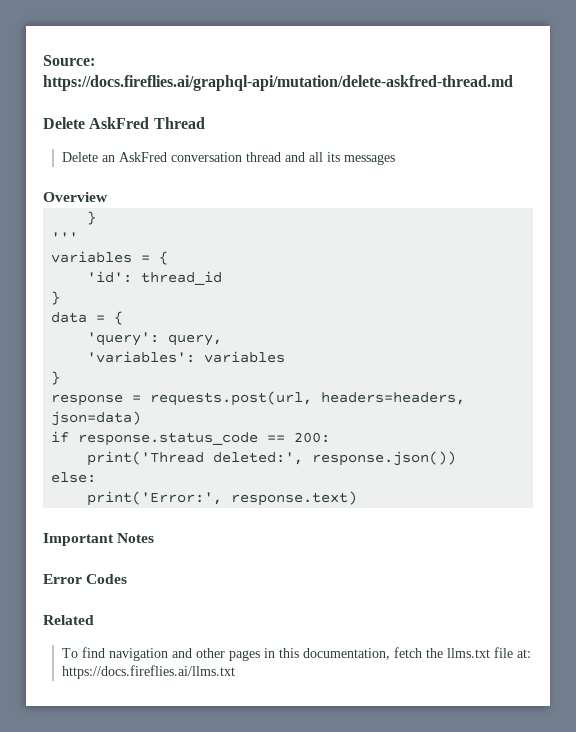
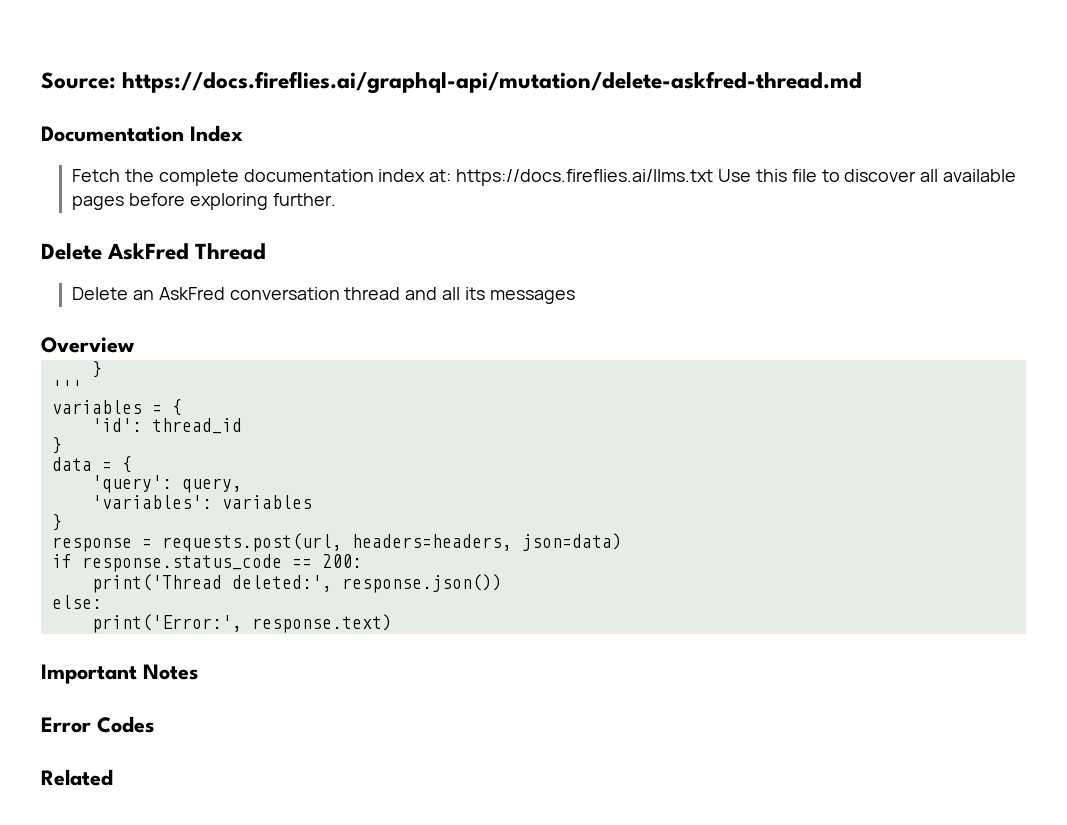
(513, 83) none -> [41,125,243,142] [72,169,1017,186] [72,193,336,210] // Documentation Index // Fetch the complete documentation index at: https://docs.fireflies.ai/llms.txt Use this file to discover all available pages before exploring further.
[61,647,531,661] [61,665,235,679] // To find navigation and other pages in this documentation, fetch the llms.txt file at: https://docs.fireflies.ai/llms.txt -> (113, 777) none

